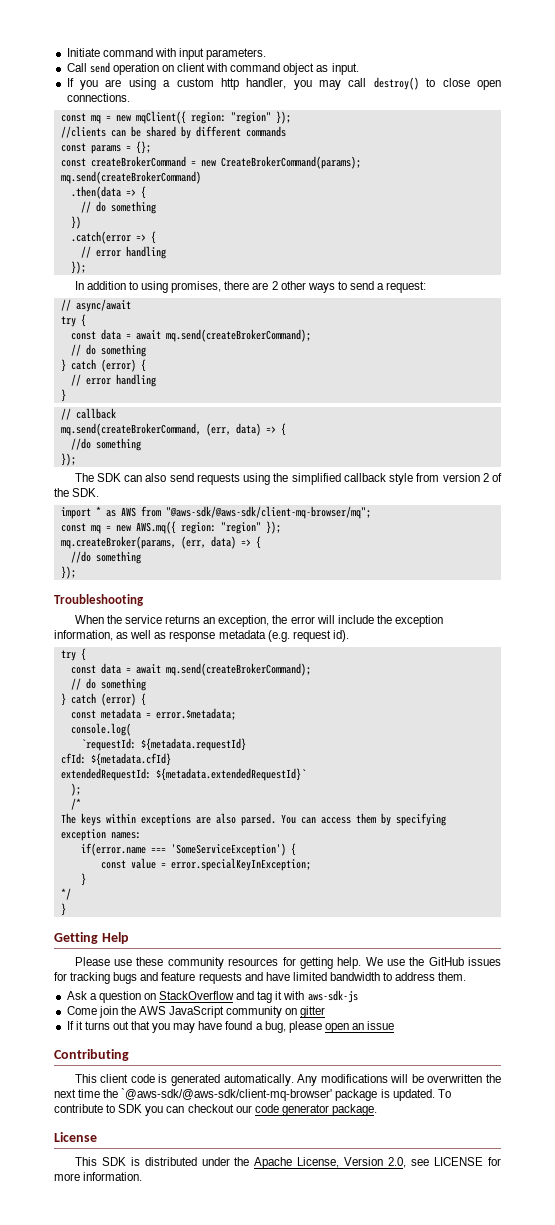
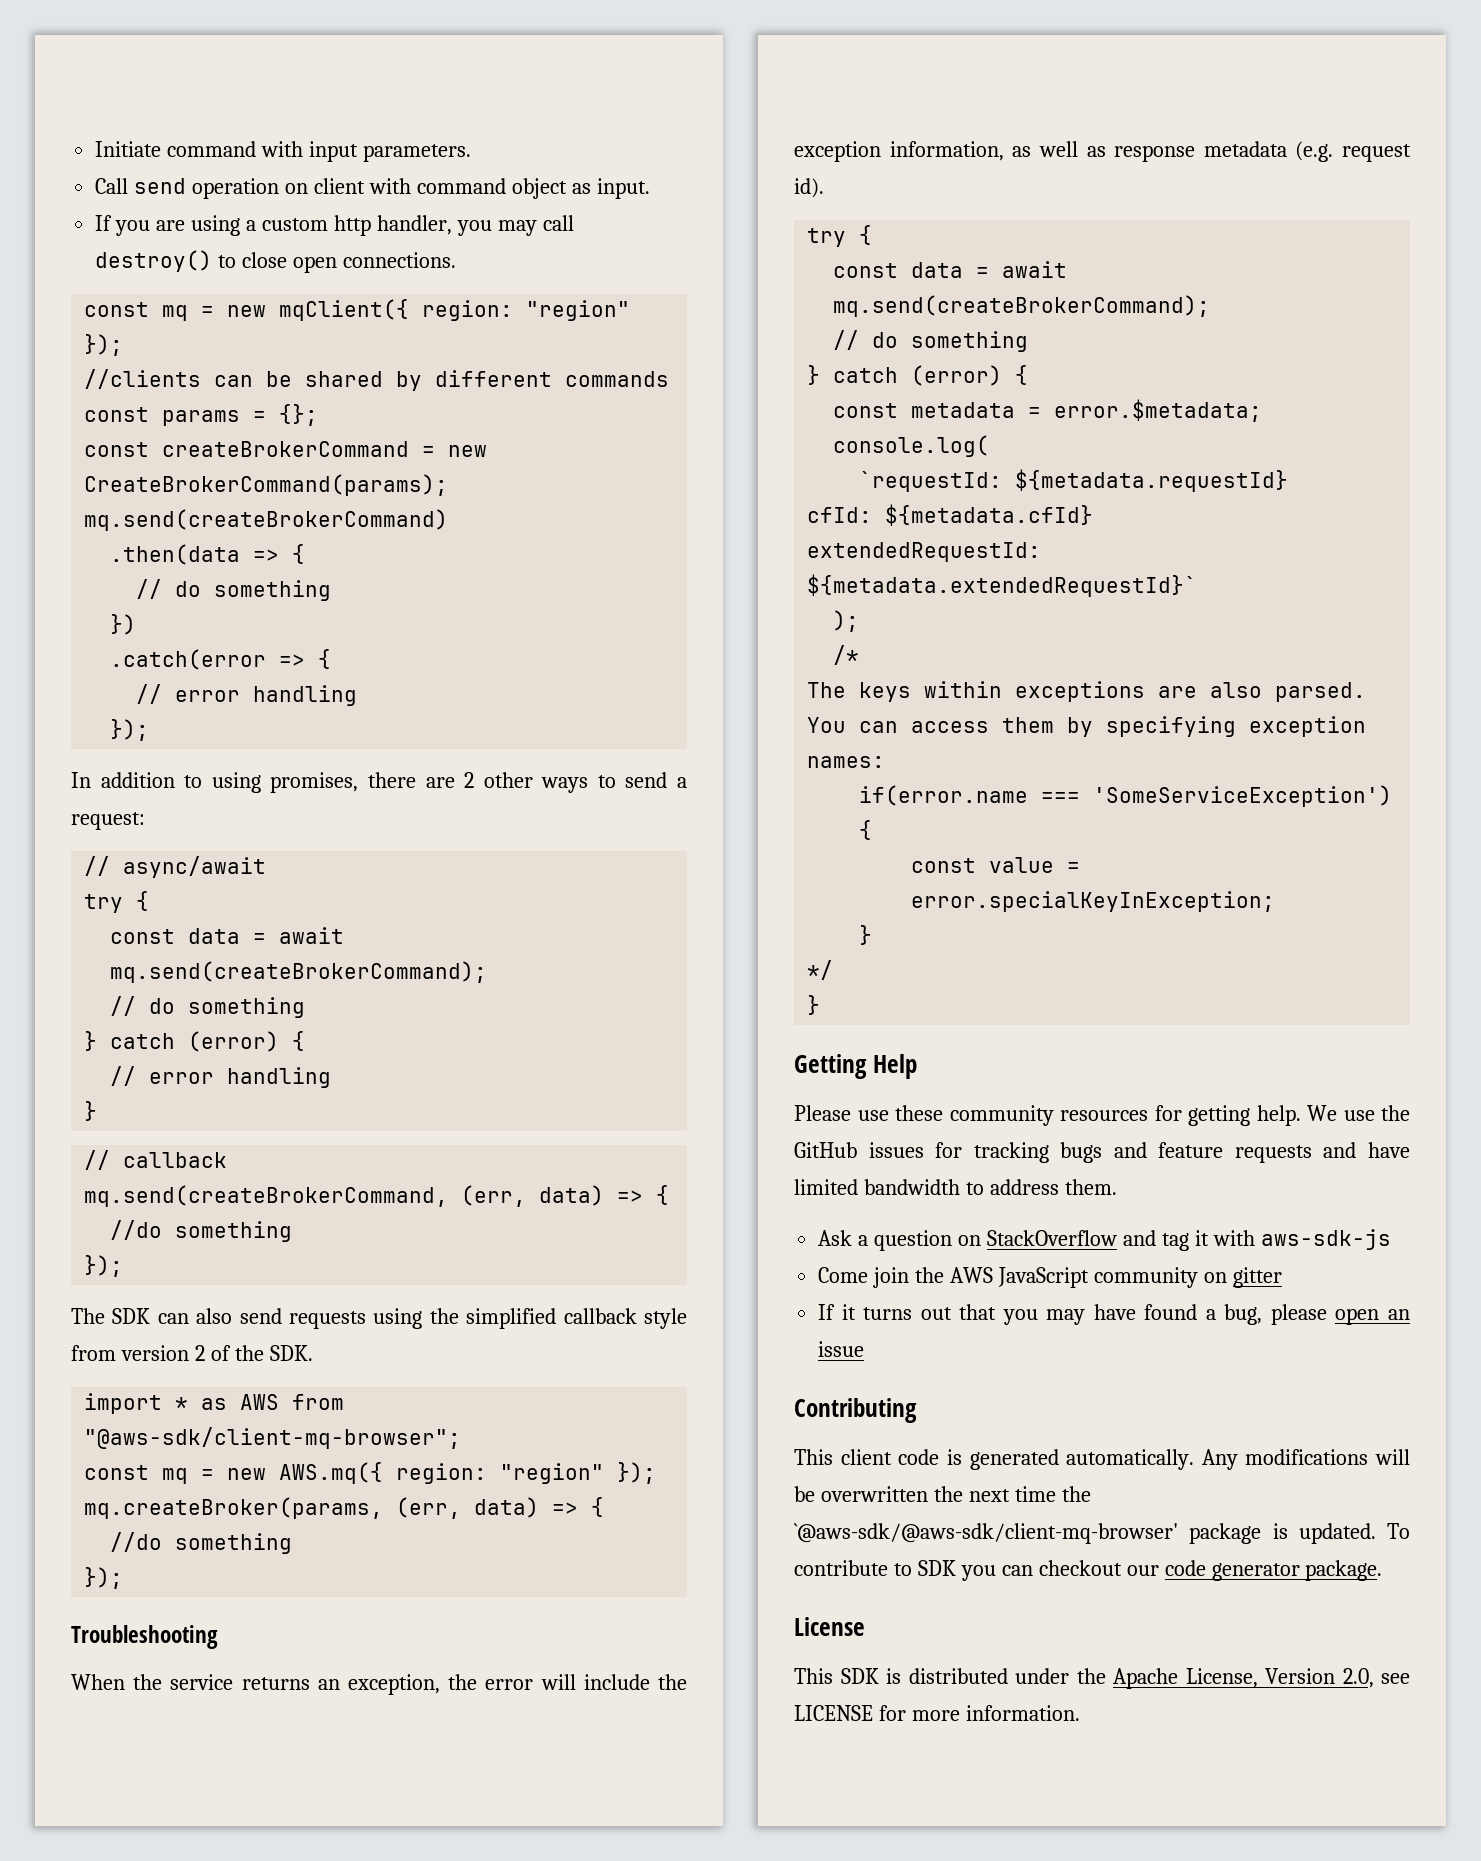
[165,506,371,519] "@aws-sdk/@aws-sdk/client-mq-browser/mq"; -> [84,1427,462,1449] "@aws-sdk/client-mq-browser";

